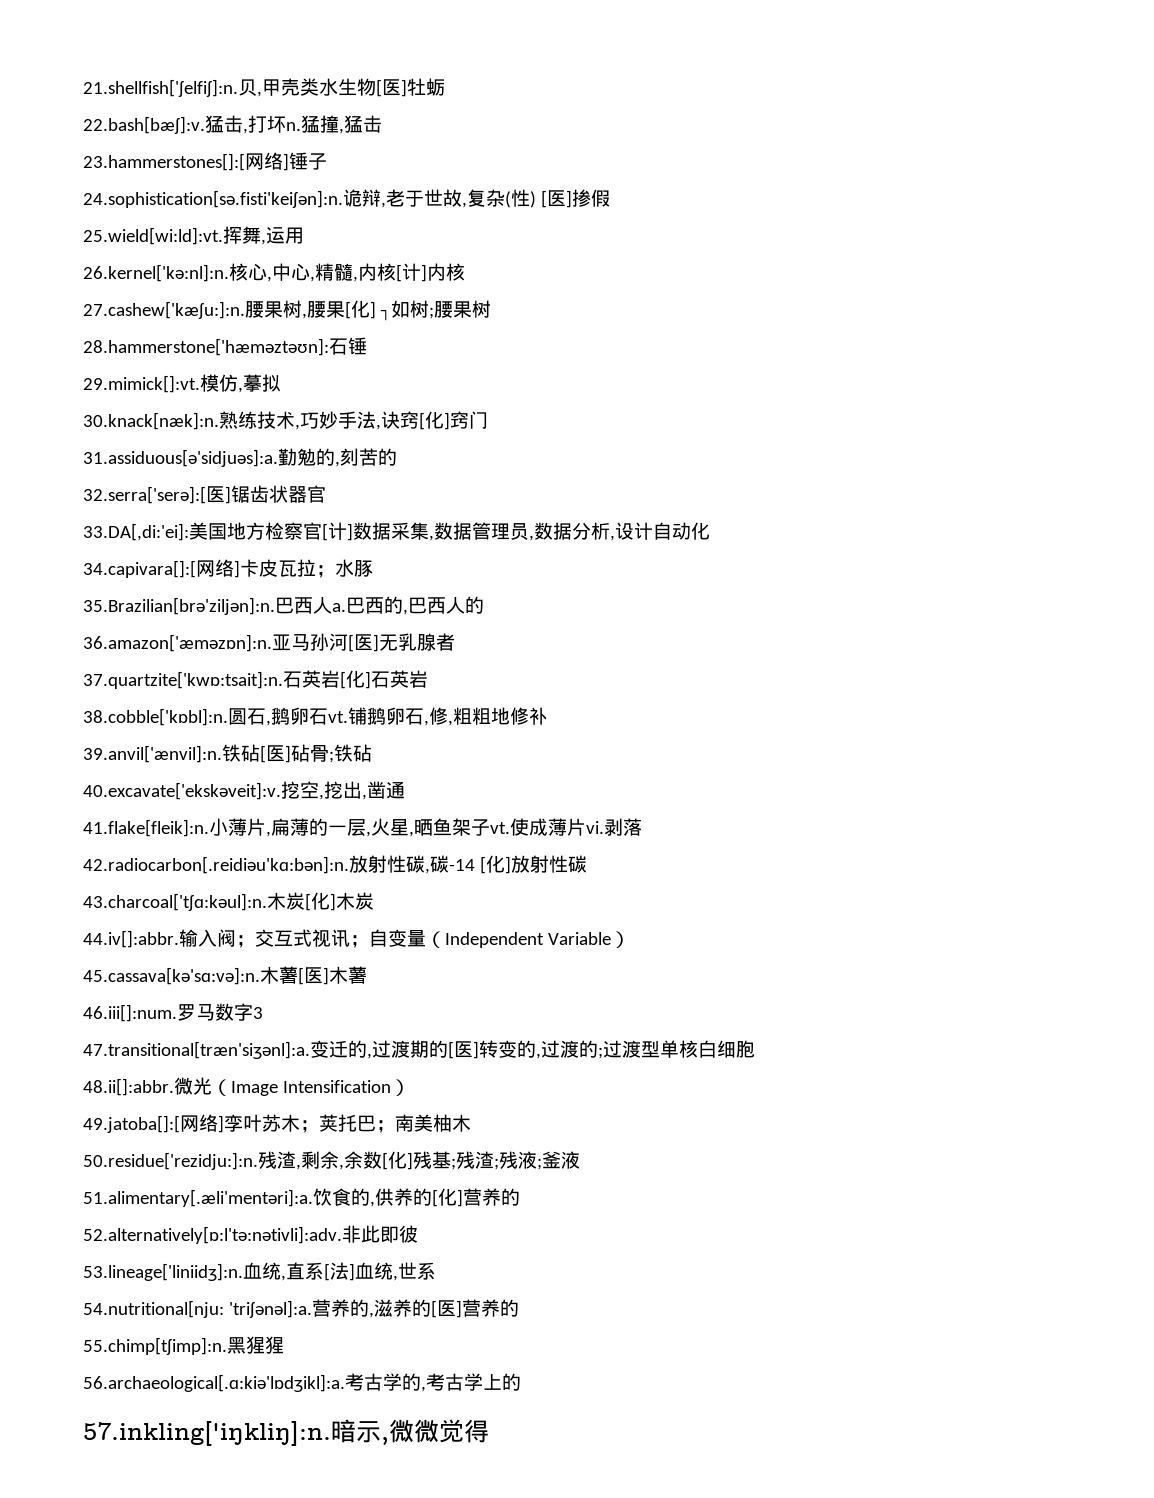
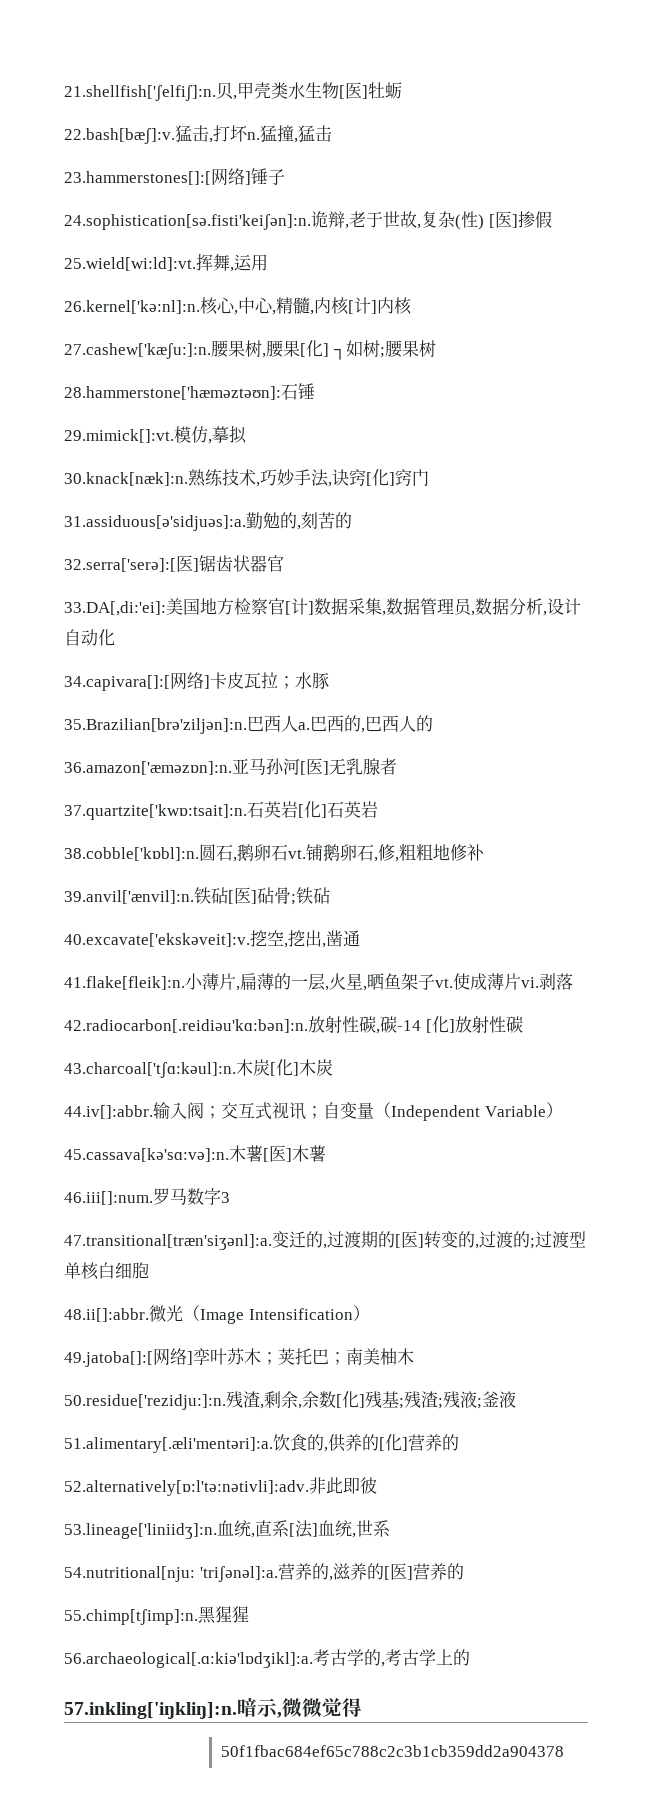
(489, 1431) none -> [221,1745,565,1757] // 50f1fbac684ef65c788c2c3b1cb359dd2a904378

